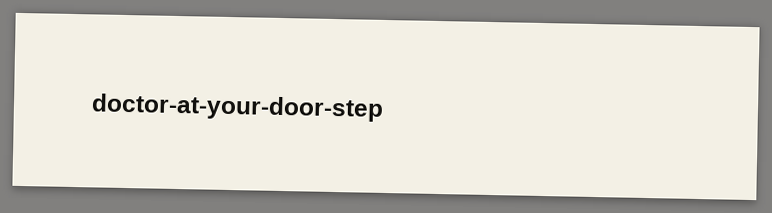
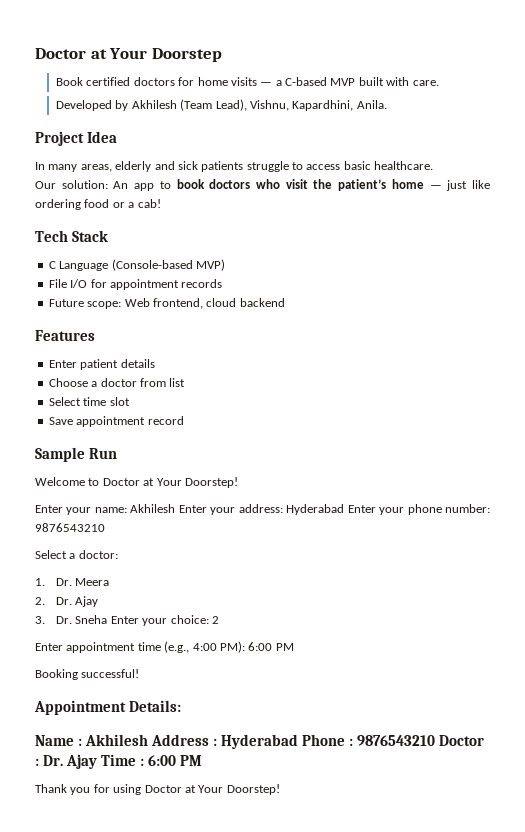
[91,93,384,122] doctor-at-your-door-step -> [35,48,222,62] [56,77,439,86] [56,99,387,111] [35,131,118,146] [35,161,434,172] [35,179,491,191] [35,199,161,210] [35,230,109,242] [48,259,225,271] [48,279,223,290] [48,298,285,309] [35,330,95,341] [48,359,155,370] [48,378,186,387] [48,397,130,406] [48,416,184,427] [35,447,118,462] [35,477,238,488] [35,504,490,515] [35,523,105,532] [35,550,118,559] [35,578,110,586] [35,596,99,607] [35,615,219,626] [35,641,294,653] [35,669,140,680] [34,700,182,715] [35,734,485,749] [35,754,203,769] [35,784,280,795] Doctor at Your Doorstep // Book certified doctors for home visits — a C-based MVP built with care. // Developed by Akhilesh (Team Lead), Vishnu, Kapardhini, Anila. // Project Idea // In many areas, elderly and sick patients struggle to access basic healthcare. // Our solution: An app to book doctors who visit the patient’s home — just like ordering food or a cab! // Tech Stack // C Language (Console-based MVP) // File I/O for appointment records // Future scope: Web frontend, cloud backend // Features // Enter patient details // Choose a doctor from list // Select time slot // Save appointment record // Sample Run // Welcome to Doctor at Your Doorstep! // Enter your name: Akhilesh Enter your address: Hyderabad Enter your phone number: 9876543210 // Select a doctor: // 1. Dr. Meera // 2. Dr. Ajay // 3. Dr. Sneha Enter your choice: 2 // Enter appointment time (e.g., 4:00 PM): 6:00 PM // Booking successful! // Appointment Details: // Name : Akhilesh Address : Hyderabad Phone : 9876543210 Doctor : Dr. Ajay Time : 6:00 PM // Thank you for using Doctor at Your Doorstep!

